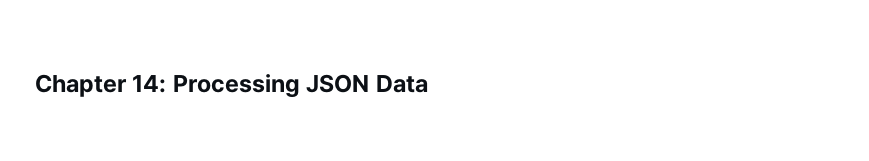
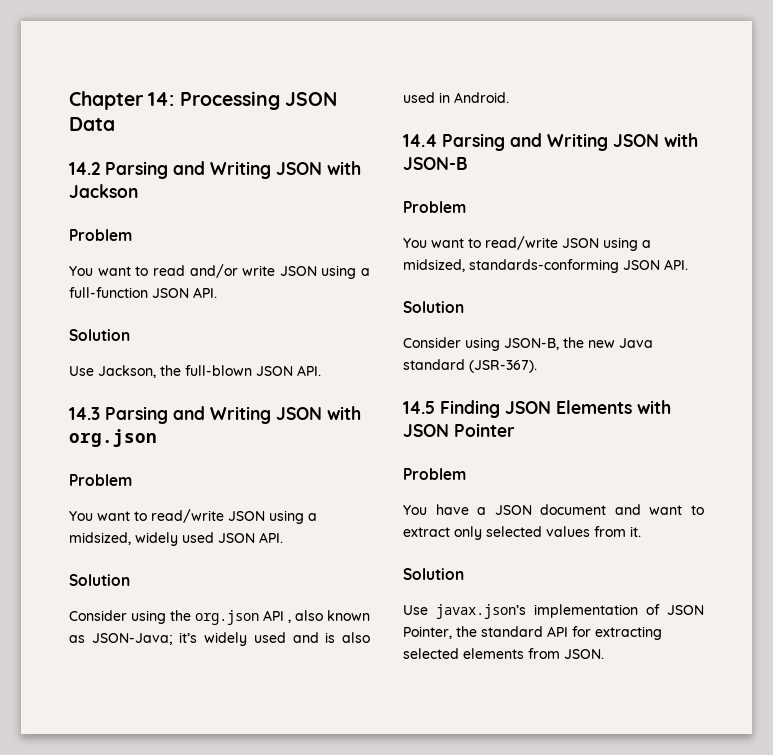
(428, 84) none -> [69,161,361,179] [69,184,138,198] [69,229,132,241] [69,264,370,279] [69,287,217,298] [69,329,130,341] [69,365,321,378] [69,406,361,424] [69,429,157,447] [69,474,132,486] [69,509,317,524] [69,532,283,546] [69,574,130,586] [69,610,370,625] [69,632,371,646] [403,92,509,103] [403,133,698,151] [403,157,467,170] [403,201,466,213] [403,236,651,251] [403,259,688,273] [403,301,464,313] [403,337,653,351] [403,359,537,373] [403,400,671,418] [403,423,515,437] [403,468,466,480] [403,504,704,515] [403,526,641,540] [403,568,464,580] [403,604,704,619] [403,626,662,640] [403,648,604,659] // 14.2 Parsing and Writing JSON with Jackson // Problem // You want to read and/or write JSON using a full-function JSON API. // Solution // Use Jackson, the full-blown JSON API. // 14.3 Parsing and Writing JSON with org.json // Problem // You want to read/write JSON using a midsized, widely used JSON API. // Solution // Consider using the org.json API , also known as JSON-Java; it’s widely used and is also used in Android. // 14.4 Parsing and Writing JSON with JSON-B // Problem // You want to read/write JSON using a midsized, standards-conforming JSON API. // Solution // Consider using JSON-B, the new Java standard (JSR-367). // 14.5 Finding JSON Elements with JSON Pointer // Problem // You have a JSON document and want to extract only selected values from it. // Solution // Use javax.json’s implementation of JSON Pointer, the standard API for extracting selected elements from JSON.

